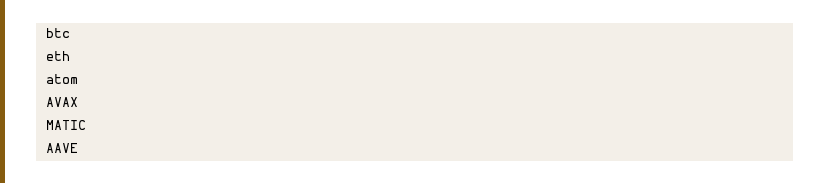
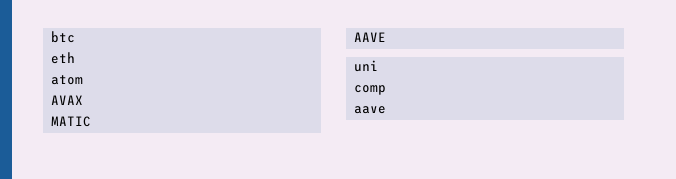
(78, 148) none -> [353,60,378,72] [353,85,386,95] [353,106,386,114] // uni // comp // aave

